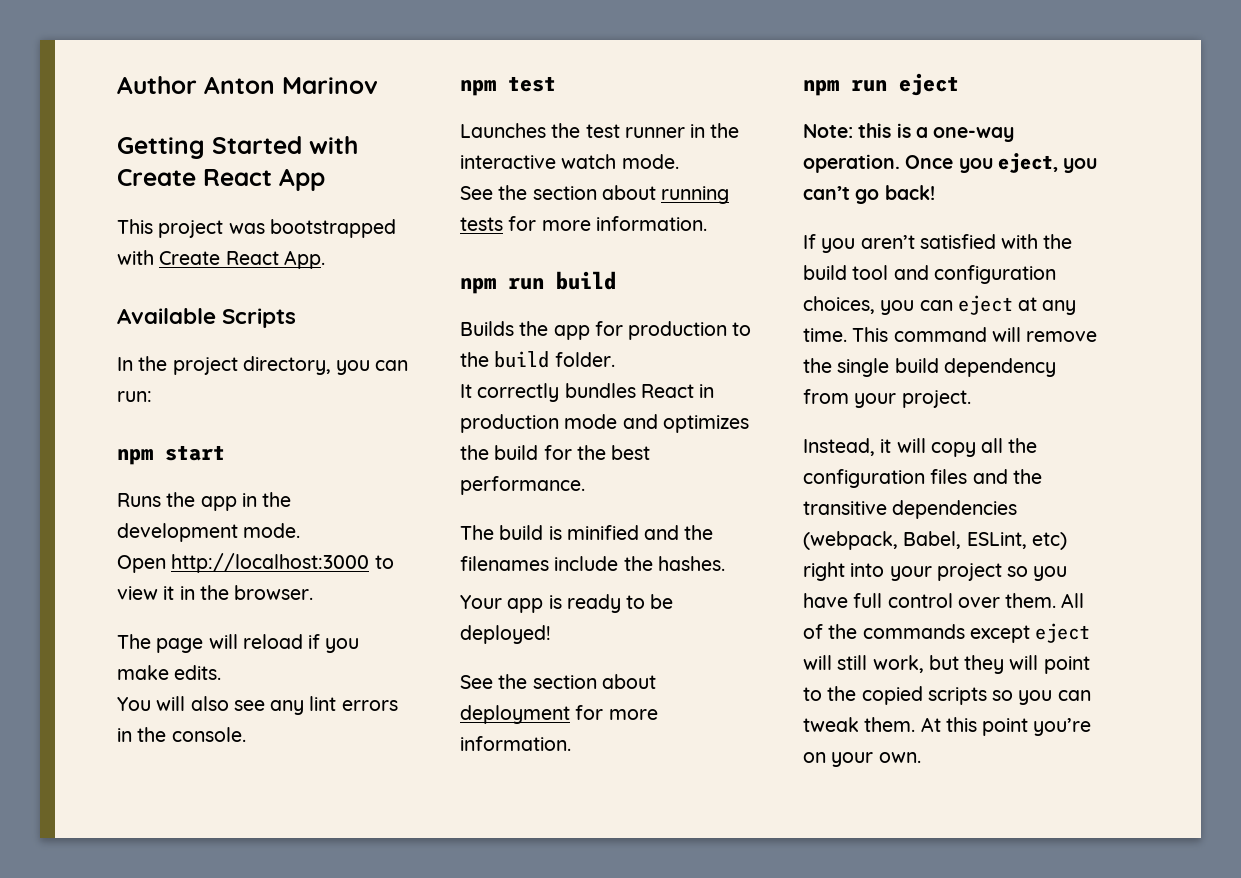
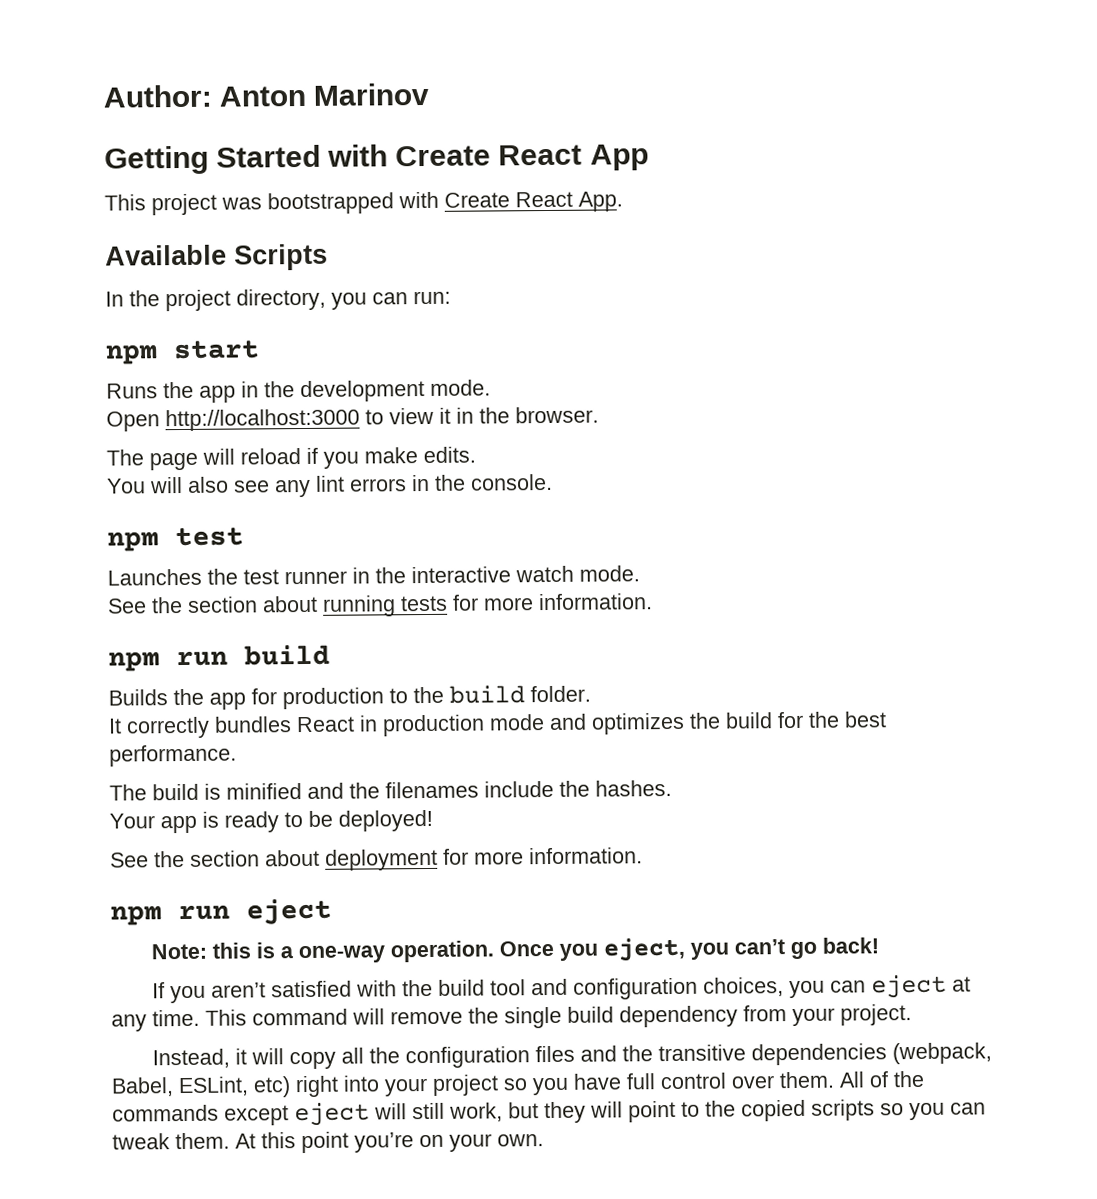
[117,76,197,94] Author -> [103,84,212,108] Author:

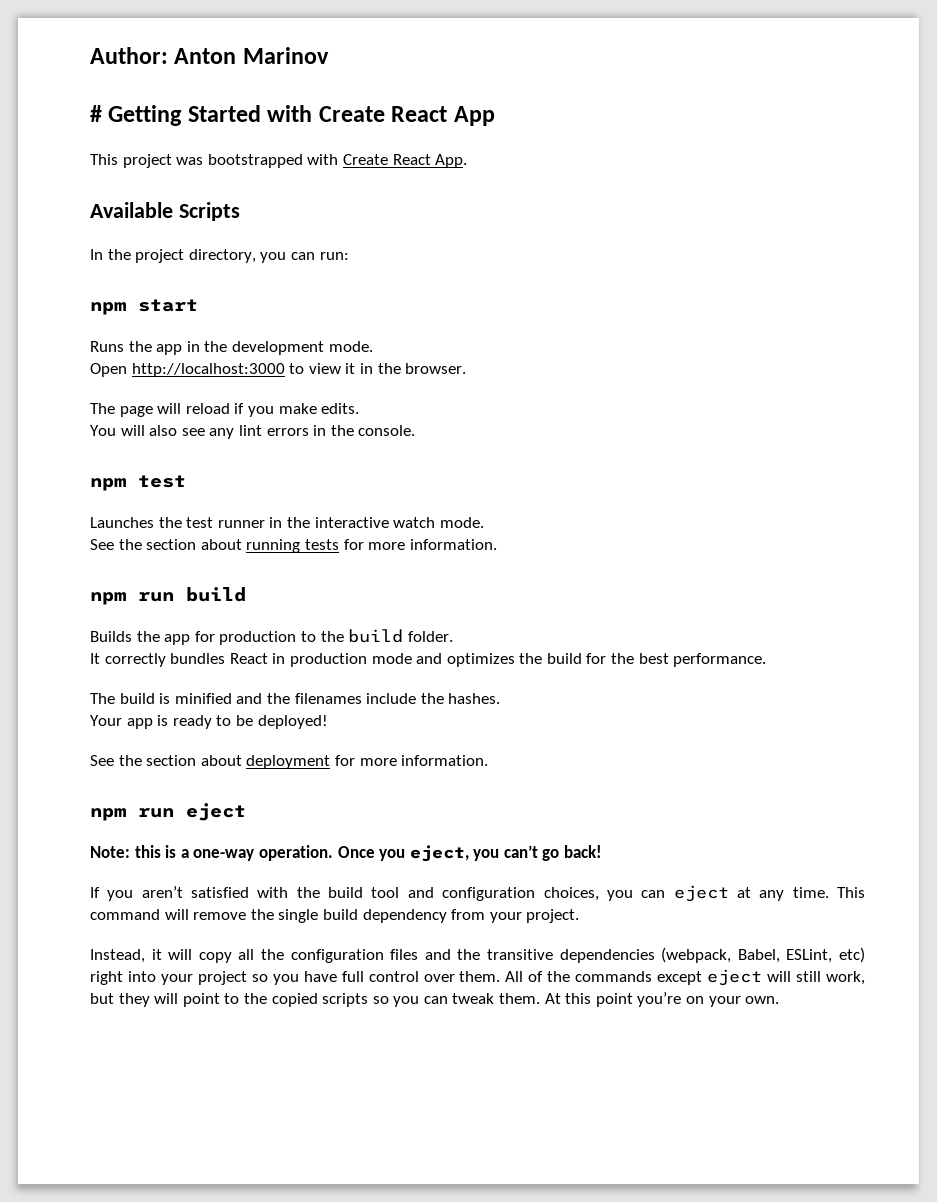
(430, 94) none -> [90,105,102,122] #

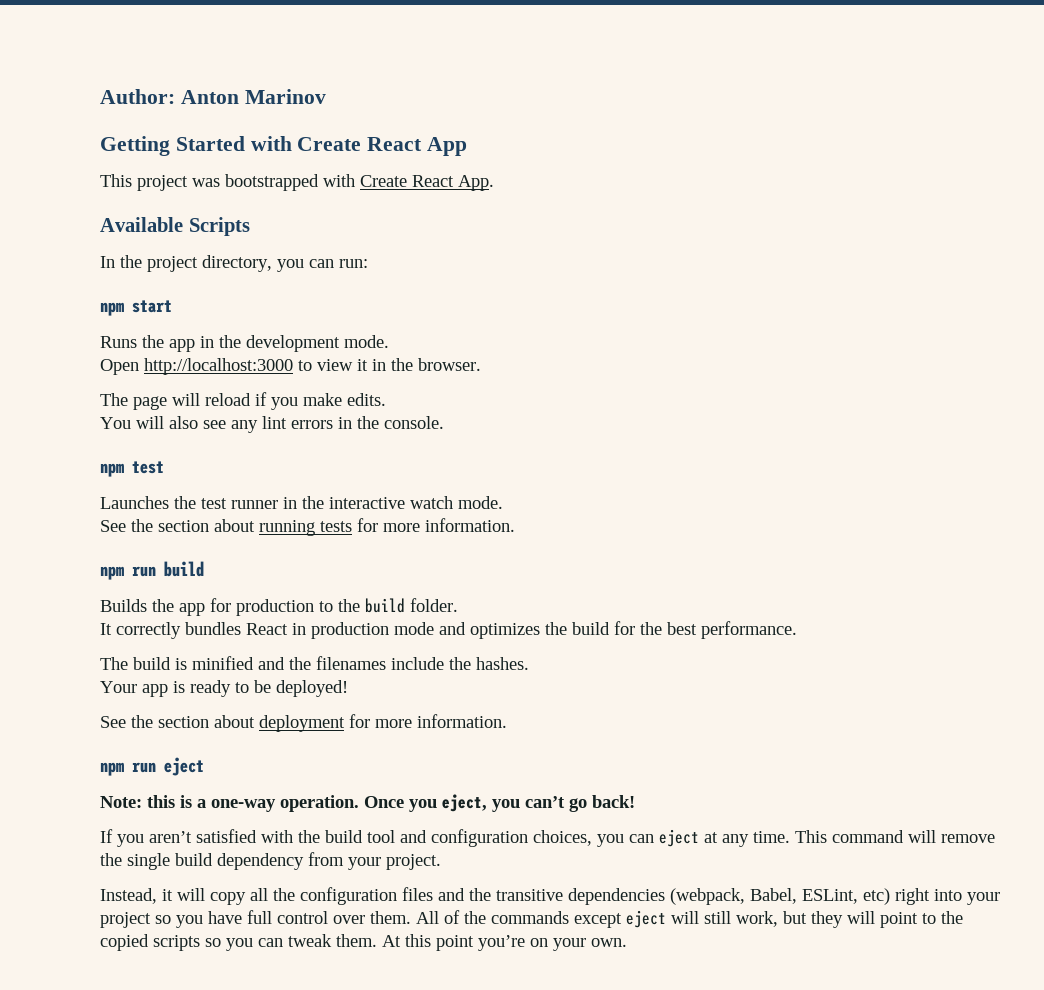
[90,105,102,122] # -> (326, 96) none

